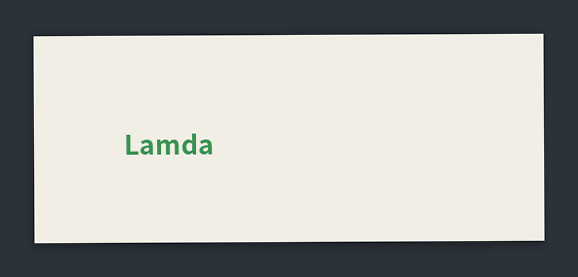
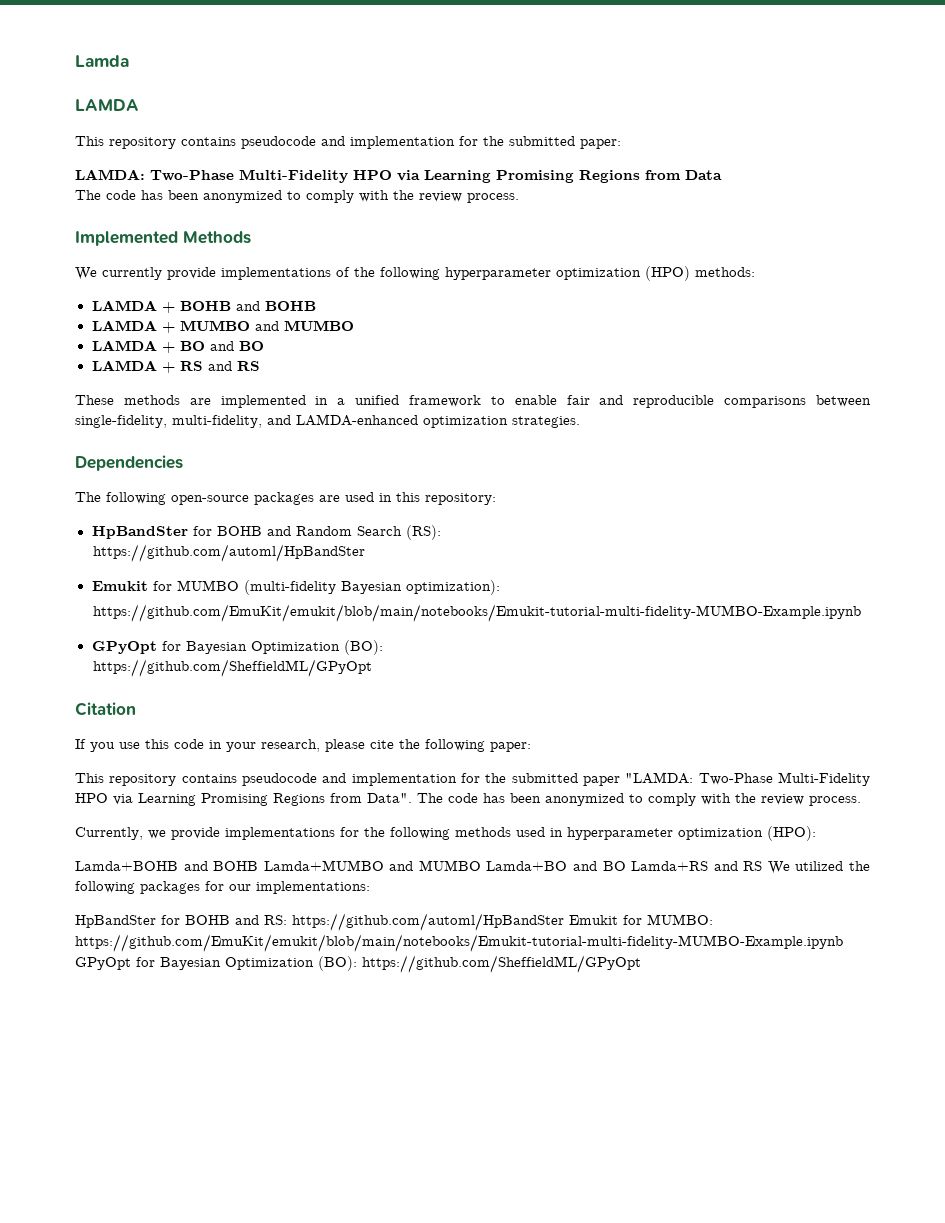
(215, 144) none -> [75,99,139,111] [75,136,621,149] [75,169,722,183] [75,190,519,203] [75,231,251,246] [75,266,755,281] [91,300,316,313] [91,320,354,333] [91,340,264,353] [91,360,260,373] [75,395,871,408] [75,414,580,428] [75,455,183,471] [75,492,496,505] [91,525,441,540] [92,544,365,562] [91,580,500,595] [92,604,861,622] [91,640,383,655] [92,659,372,677] [75,702,136,716] [75,739,531,752] [75,772,871,786] [75,793,861,806] [75,826,816,841] [75,860,870,874] [75,881,370,894] [75,913,713,931] [75,934,843,952] [75,955,641,973] // LAMDA // This repository contains pseudocode and implementation for the submitted paper: // LAMDA: Two-Phase Multi-Fidelity HPO via Learning Promising Regions from Data // The code has been anonymized to comply with the review process. // Implemented Methods // We currently provide implementations of the following hyperparameter optimization (HPO) methods: // LAMDA + BOHB and BOHB // LAMDA + MUMBO and MUMBO // LAMDA + BO and BO // LAMDA + RS and RS // These methods are implemented in a unified framework to enable fair and reproducible comparisons between single-fidelity, multi-fidelity, and LAMDA-enhanced optimization strategies. // Dependencies // The following open-source packages are used in this repository: // HpBandSter for BOHB and Random Search (RS): // https://github.com/automl/HpBandSter // Emukit for MUMBO (multi-fidelity Bayesian optimization): // https://github.com/EmuKit/emukit/blob/main/notebooks/Emukit-tutorial-multi-fidelity-MUMBO-Example.ipynb // GPyOpt for Bayesian Optimization (BO): // https://github.com/SheffieldML/GPyOpt // Citation // If you use this code in your research, please cite the following paper: // This repository contains pseudocode and implementation for the submitted paper "LAMDA: Two-Phase Multi-Fidelity HPO via Learning Promising Regions from Data". The code has been anonymized to comply with the review process. // Currently, we provide implementations for the following methods used in hyperparameter optimization (HPO): // Lamda+BOHB and BOHB Lamda+MUMBO and MUMBO Lamda+BO and BO Lamda+RS and RS We utilized the following packages for our implementations: // HpBandSter for BOHB and RS: https://github.com/automl/HpBandSter Emukit for MUMBO: https://github.com/EmuKit/emukit/blob/main/notebooks/Emukit-tutorial-multi-fidelity-MUMBO-Example.ipynb GPyOpt for Bayesian Optimization (BO): https://github.com/SheffieldML/GPyOpt

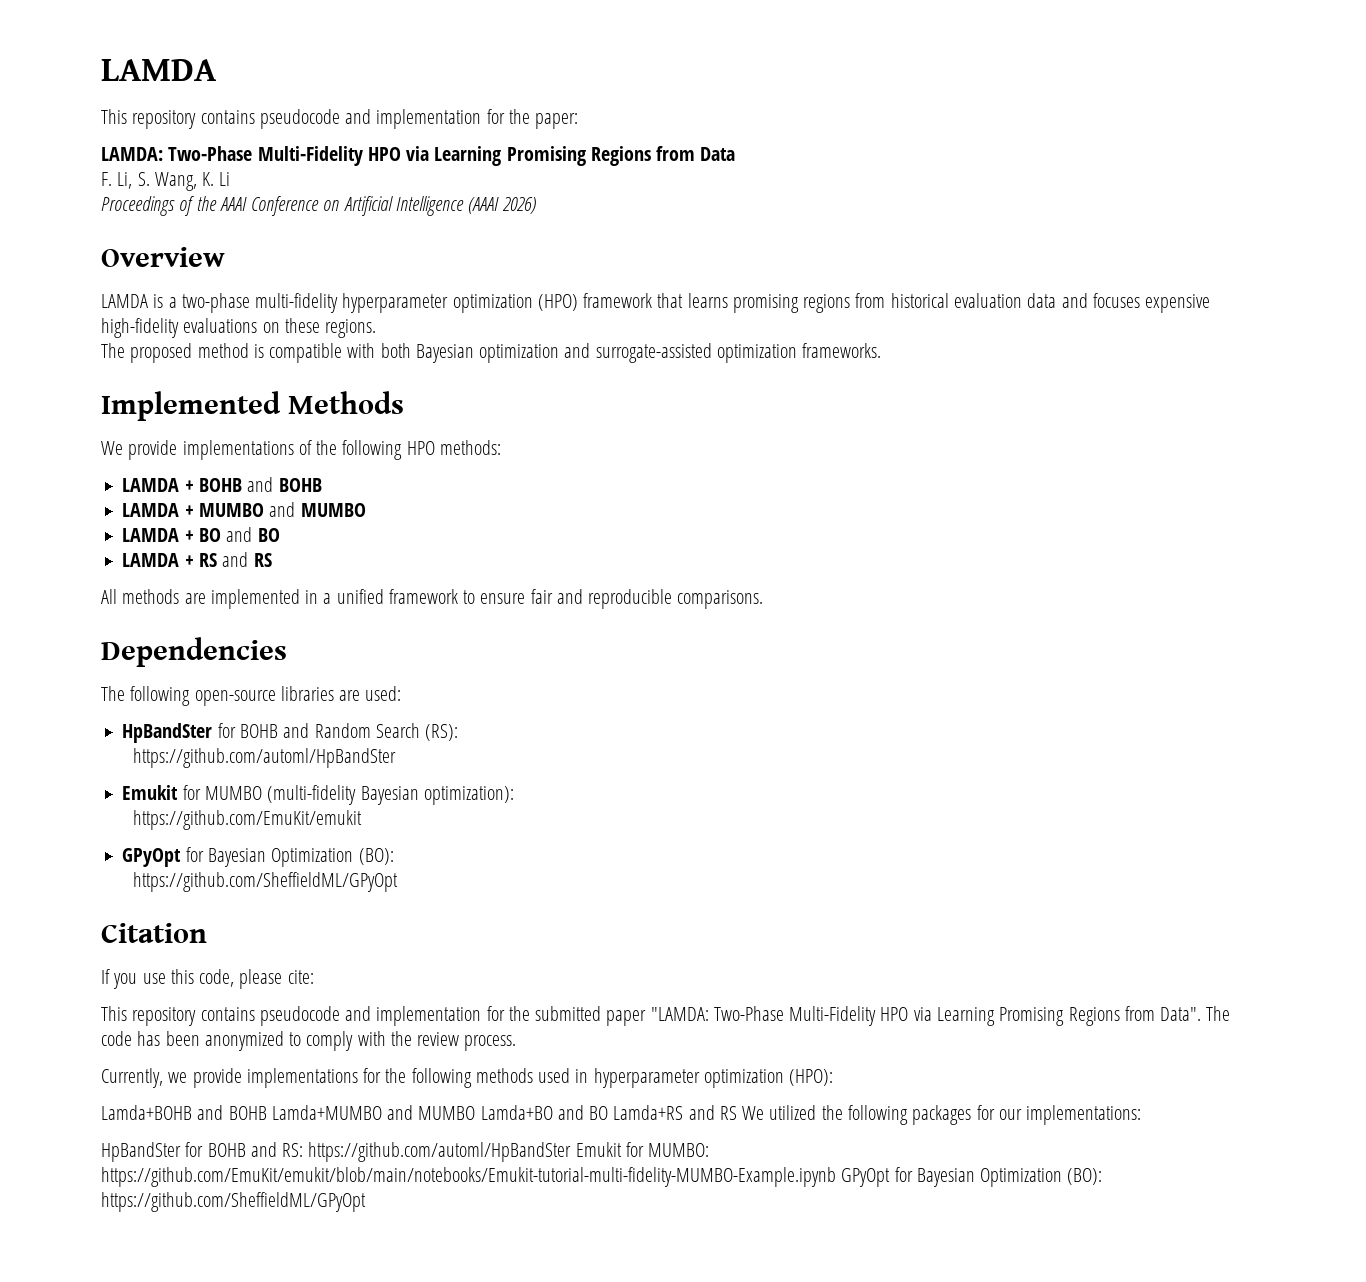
[75,55,129,67] Lamda // -> (101, 70) none
[509,136,575,146] submitted -> (530, 116) none
[75,190,519,203] The code has been anonymized to comply with the review process. -> [101,172,231,191] [101,196,537,216] [101,247,225,267] [101,293,1211,313] [101,318,377,338] [101,343,882,363] F. Li, S. Wang, K. Li // Proceedings of the AAAI Conference on Artificial Intelligence (AAAI 2026) // Overview // LAMDA is a two-phase multi-fidelity hyperparameter optimization (HPO) framework that learns promising regions from historical evaluation data and focuses expensive high-fidelity evaluations on these regions. // The proposed method is compatible with both Bayesian optimization and surrogate-assisted optimization frameworks.
[102,267,162,280] currently -> (123, 448) none
[445,266,690,281] hyperparameter optimization (HPO) -> [406,441,435,455] HPO
[75,395,114,405] These -> [101,589,117,604] All
[514,395,557,405] enable -> [480,593,526,604] ensure
[724,395,871,408] [75,414,580,428] [75,455,183,471] [75,492,496,505] comparisons between single-fidelity, multi-fidelity, and LAMDA-enhanced optimization strategies. // Dependencies // The following open-source packages are used in this repository: -> [677,590,764,609] [101,637,287,667] [101,686,402,706] comparisons. // Dependencies // The following open-source libraries are used:
[92,604,861,622] https://github.com/EmuKit/emukit/blob/main/notebooks/Emukit-tutorial-multi-fidelity-MUMBO-Example.ipynb -> [133,810,363,830] https://github.com/EmuKit/emukit
[174,739,531,752] code in your research, please cite the following paper: -> [199,969,314,989] code, please cite:

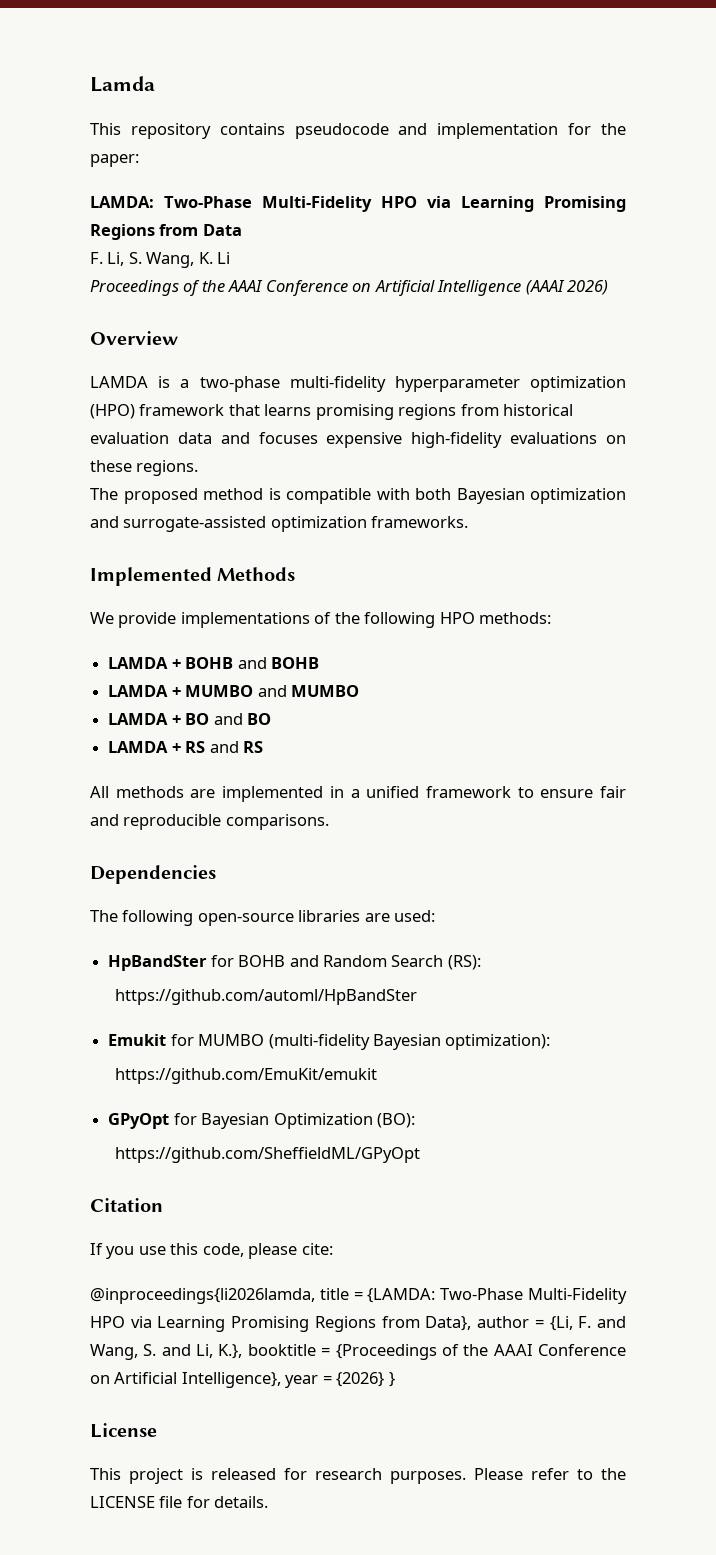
[101,59,217,81] LAMDA -> [90,76,155,92] Lamda
[101,1006,1231,1026] [101,1031,517,1051] [101,1068,834,1088] [101,1105,1142,1125] [101,1142,710,1162] [101,1167,1103,1187] [101,1192,366,1212] This repository contains pseudocode and implementation for the submitted paper "LAMDA: Two-Phase Multi-Fidelity HPO via Learning Promising Regions from Data". The code has been anonymized to comply with the review process. // Currently, we provide implementations for the following methods used in hyperparameter optimization (HPO): // Lamda+BOHB and BOHB Lamda+MUMBO and MUMBO Lamda+BO and BO Lamda+RS and RS We utilized the following packages for our implementations: // HpBandSter for BOHB and RS: https://github.com/automl/HpBandSter Emukit for MUMBO: https://github.com/EmuKit/emukit/blob/main/notebooks/Emukit-tutorial-multi-fidelity-MUMBO-Example.ipynb GPyOpt for Bayesian Optimization (BO): https://github.com/SheffieldML/GPyOpt -> [90,1288,627,1304] [90,1316,627,1332] [90,1344,627,1360] [90,1372,395,1388] [90,1423,157,1438] [90,1468,626,1484] [90,1496,269,1508] @inproceedings{li2026lamda, title = {LAMDA: Two-Phase Multi-Fidelity HPO via Learning Promising Regions from Data}, author = {Li, F. and Wang, S. and Li, K.}, booktitle = {Proceedings of the AAAI Conference on Artificial Intelligence}, year = {2026} } // License // This project is released for research purposes. Please refer to the LICENSE file for details.

